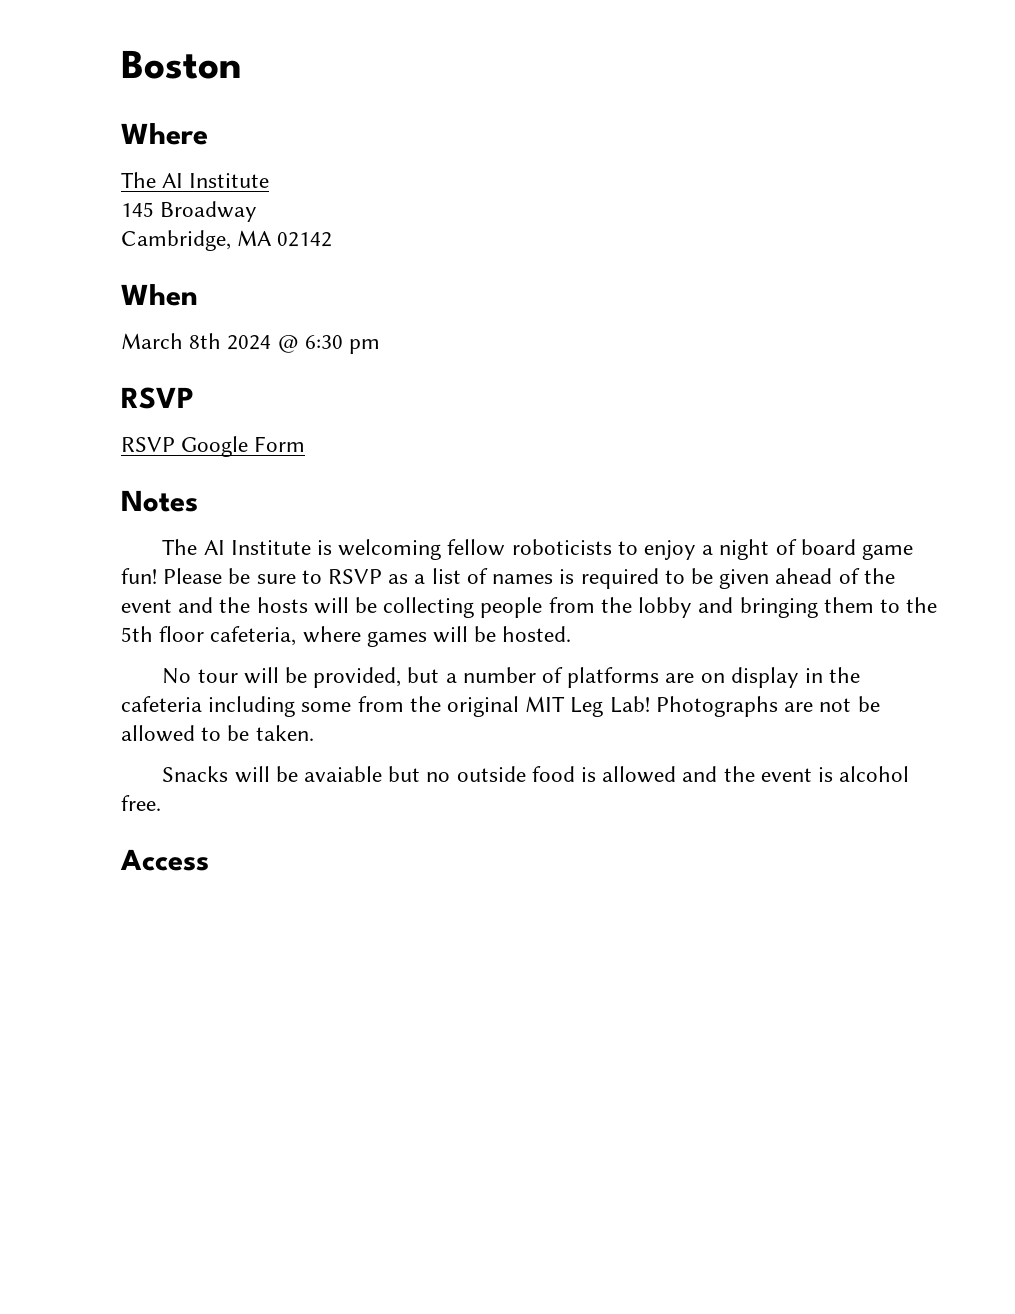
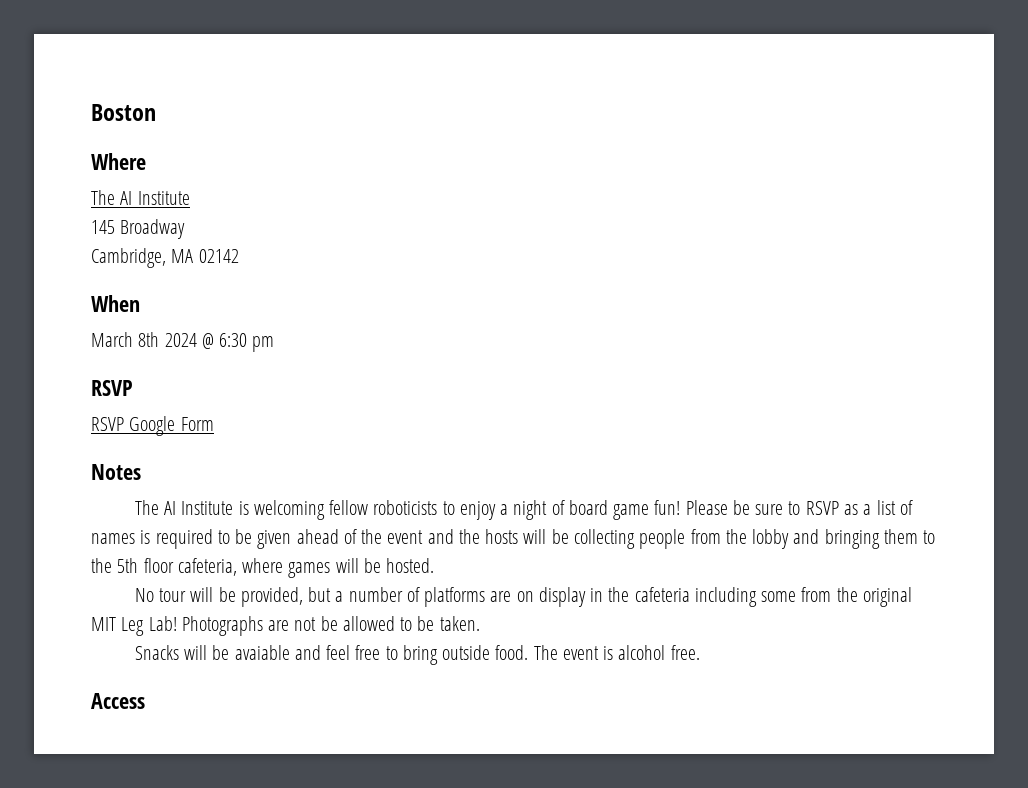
[388,766,755,783] but no outside food is allowed and the -> [294,645,558,665] and feel free to bring outside food. The

